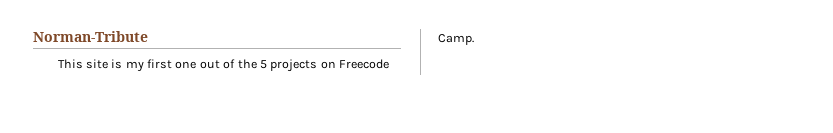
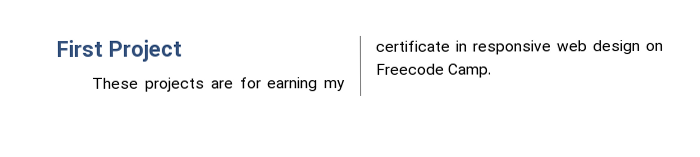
[33,31,148,42] [57,59,318,72] Norman-Tribute // This site is my first one out of the 5 projects -> [56,39,182,62] [91,77,347,92] [375,39,640,55] First Project // These projects are for earning my certificate in responsive web design

